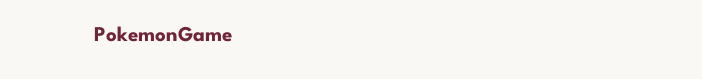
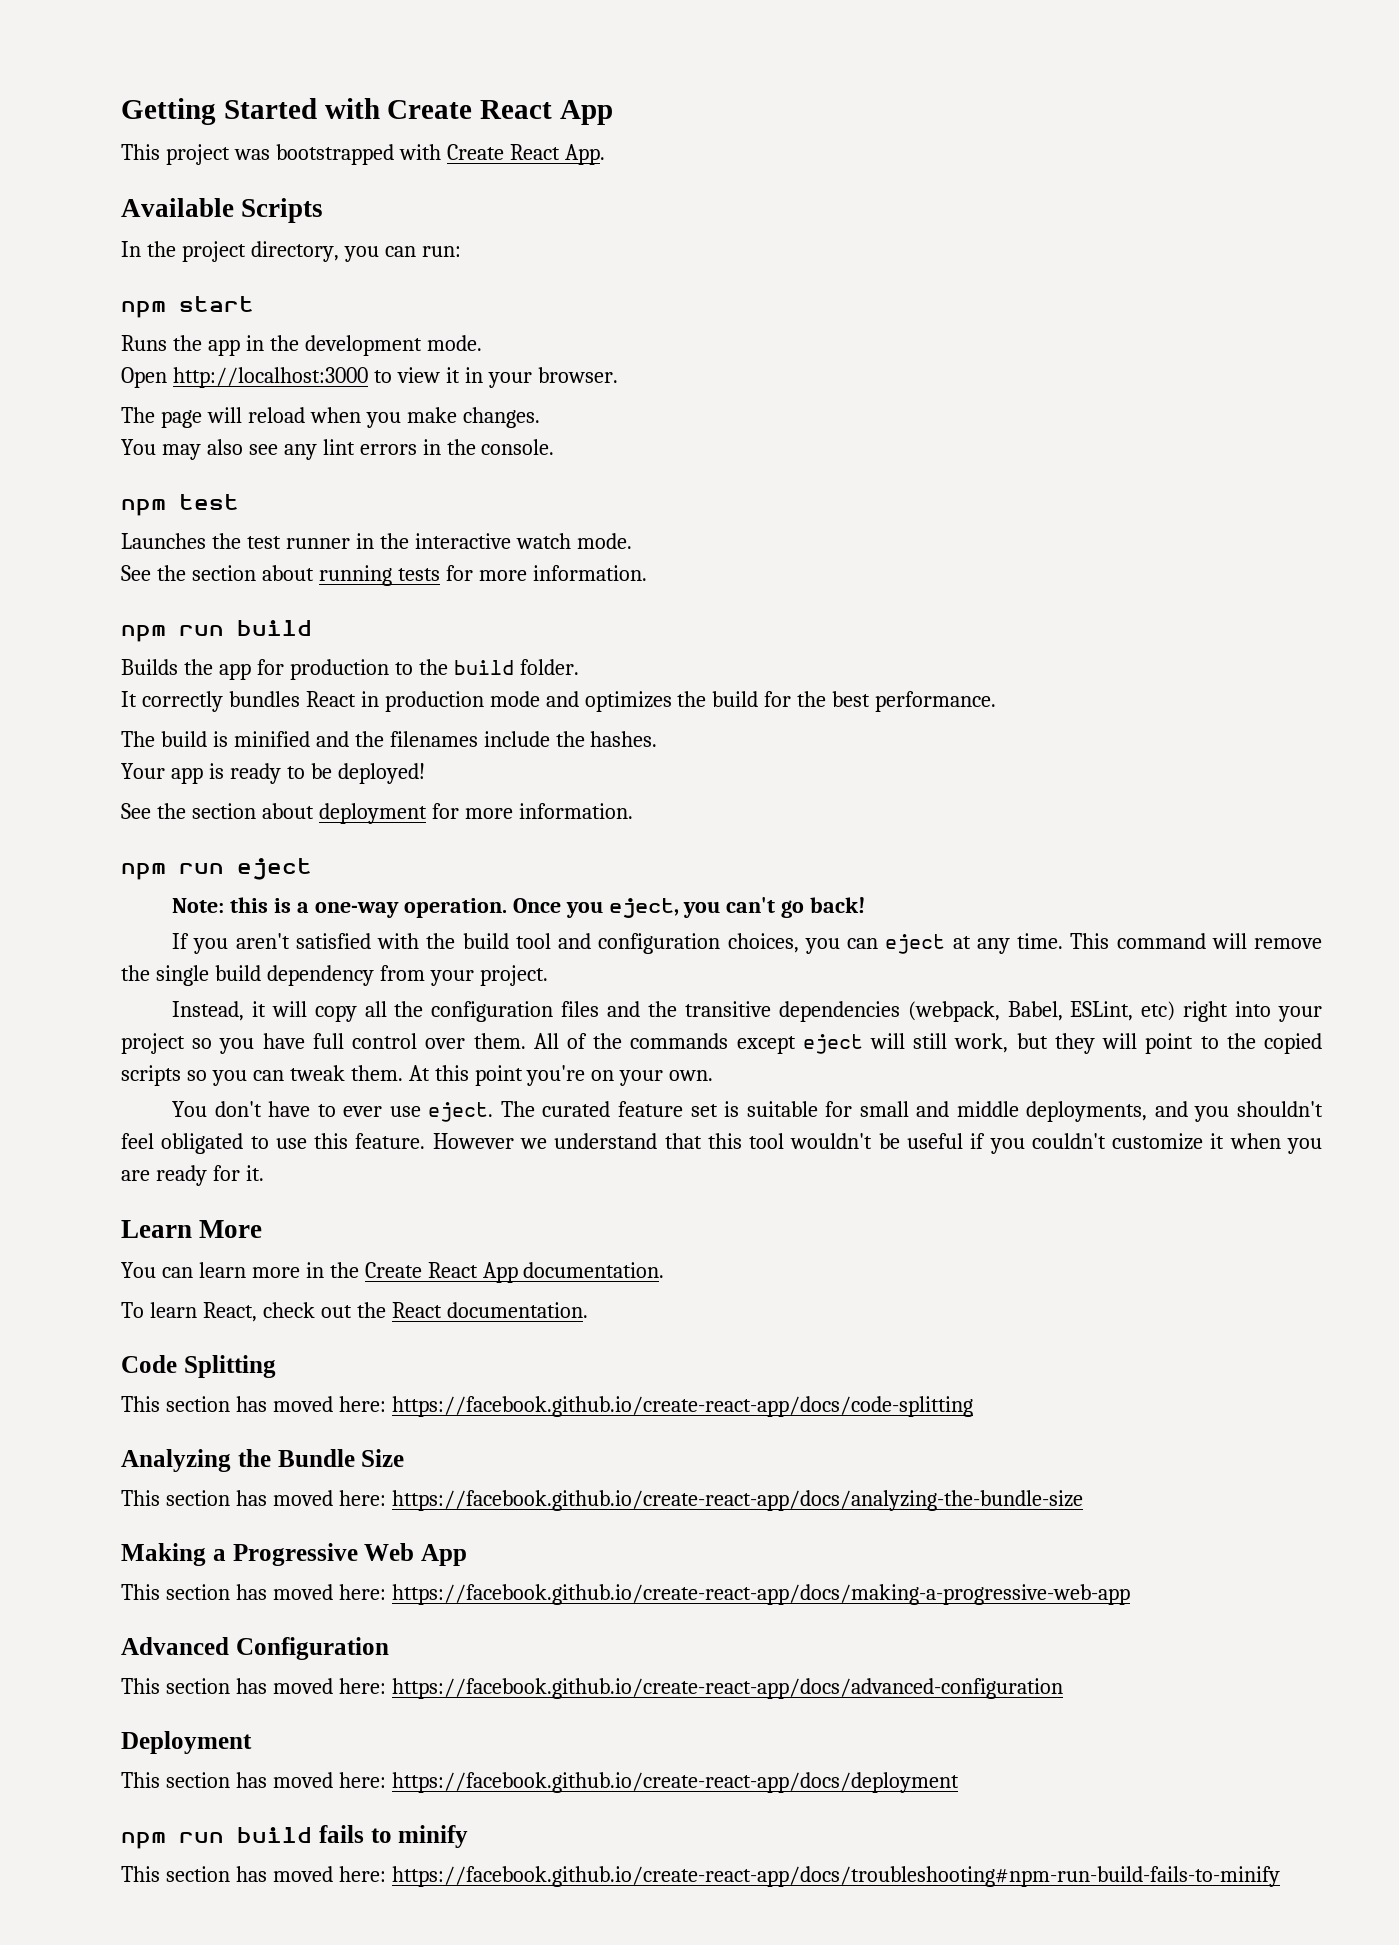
[94,26,232,42] PokemonGame -> [121,98,614,125] [121,144,605,165] [121,198,324,223] [121,241,461,262] [121,296,254,318] [121,335,482,356] [121,367,618,388] [121,407,540,428] [121,439,555,460] [121,494,239,516] [121,533,632,549] [121,565,647,586] [121,620,312,642] [121,659,579,680] [121,691,997,712] [121,731,658,747] [121,763,425,784] [121,803,633,824] [121,858,312,880] [172,897,866,918] [172,933,1322,954] [121,965,548,986] [172,1001,1322,1022] [121,1033,1322,1054] [121,1065,714,1086] [172,1101,1323,1122] [121,1133,1323,1154] [121,1165,264,1186] [121,1220,263,1238] [121,1262,665,1283] [121,1302,588,1322] [121,1355,276,1378] [121,1396,973,1417] [121,1449,405,1472] [121,1490,1083,1511] [121,1543,467,1566] [121,1584,1130,1605] [121,1637,389,1660] [121,1678,1063,1699] [121,1731,252,1754] [121,1772,959,1793] [121,1825,469,1849] [121,1866,1280,1887] Getting Started with Create React App // This project was bootstrapped with Create React App. // Available Scripts // In the project directory, you can run: // npm start // Runs the app in the development mode. // Open http://localhost:3000 to view it in your browser. // The page will reload when you make changes. // You may also see any lint errors in the console. // npm test // Launches the test runner in the interactive watch mode. // See the section about running tests for more information. // npm run build // Builds the app for production to the build folder. // It correctly bundles React in production mode and optimizes the build for the best performance. // The build is minified and the filenames include the hashes. // Your app is ready to be deployed! // See the section about deployment for more information. // npm run eject // Note: this is a one-way operation. Once you eject, you can't go back! // If you aren't satisfied with the build tool and configuration choices, you can eject at any time. This command will remove the single build dependency from your project. // Instead, it will copy all the configuration files and the transitive dependencies (webpack, Babel, ESLint, etc) right into your project so you have full control over them. All of the commands except eject will still work, but they will point to the copied scripts so you can tweak them. At this point you're on your own. // You don't have to ever use eject. The curated feature set is suitable for small and middle deployments, and you shouldn't feel obligated to use this feature. However we understand that this tool wouldn't be useful if you couldn't customize it when you are ready for it. // Learn More // You can learn more in the Create React App documentation. // To learn React, check out the React documentation. // Code Splitting // This section has moved here: https://facebook.github.io/create-react-app/docs/code-splitting // Analyzing the Bundle Size // This section has moved here: https://facebook.github.io/create-react-app/docs/analyzing-the-bundle-size // Making a Progressive Web App // This section has moved here: https://facebook.github.io/create-react-app/docs/making-a-progressive-web-app // Advanced Configuration // This section has moved here: https://facebook.github.io/create-react-app/docs/advanced-configuration // Deployment // This section has moved here: https://facebook.github.io/create-react-app/docs/deployment // npm run build fails to minify // This section has moved here: https://facebook.github.io/create-react-app/docs/troubleshooting#npm-run-build-fails-to-minify

